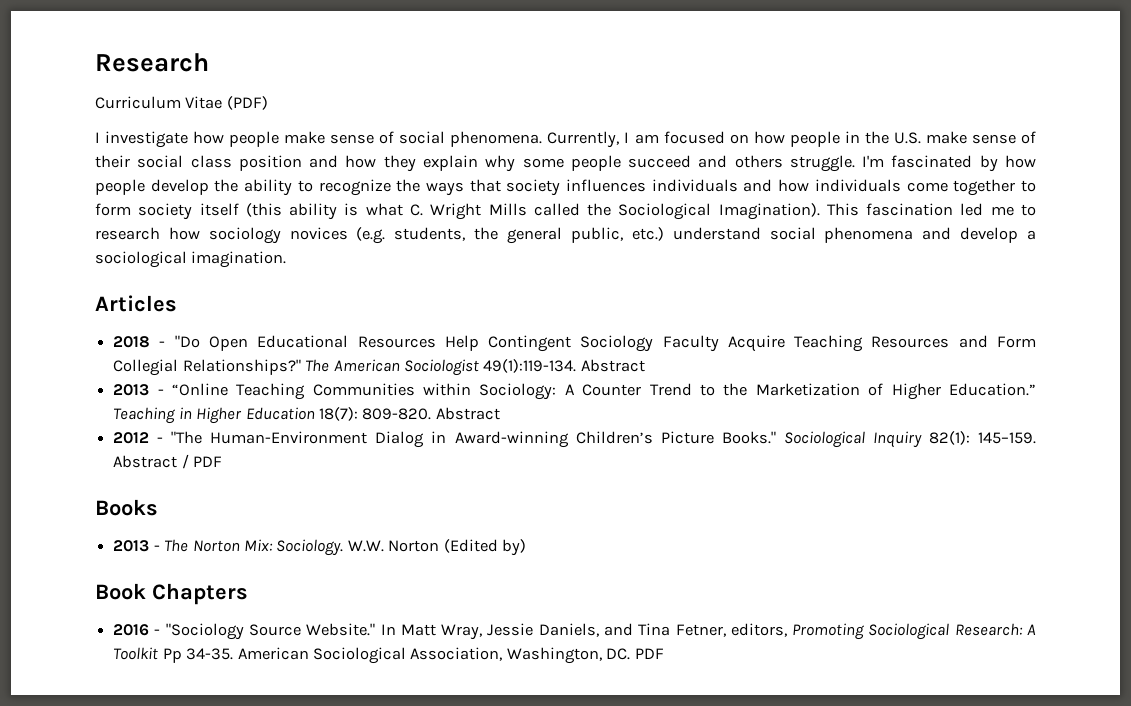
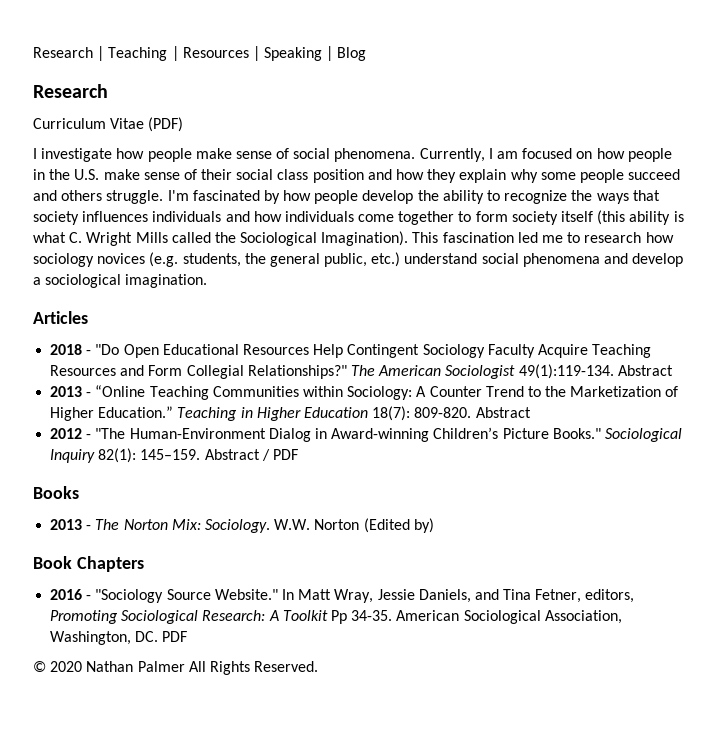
[95,53,209,72] Research -> [33,46,367,61] [33,84,108,98] Research | Teaching | Resources | Speaking | Blog // Research
(664, 653) none -> [33,661,319,675] // © 2020 Nathan Palmer All Rights Reserved.

